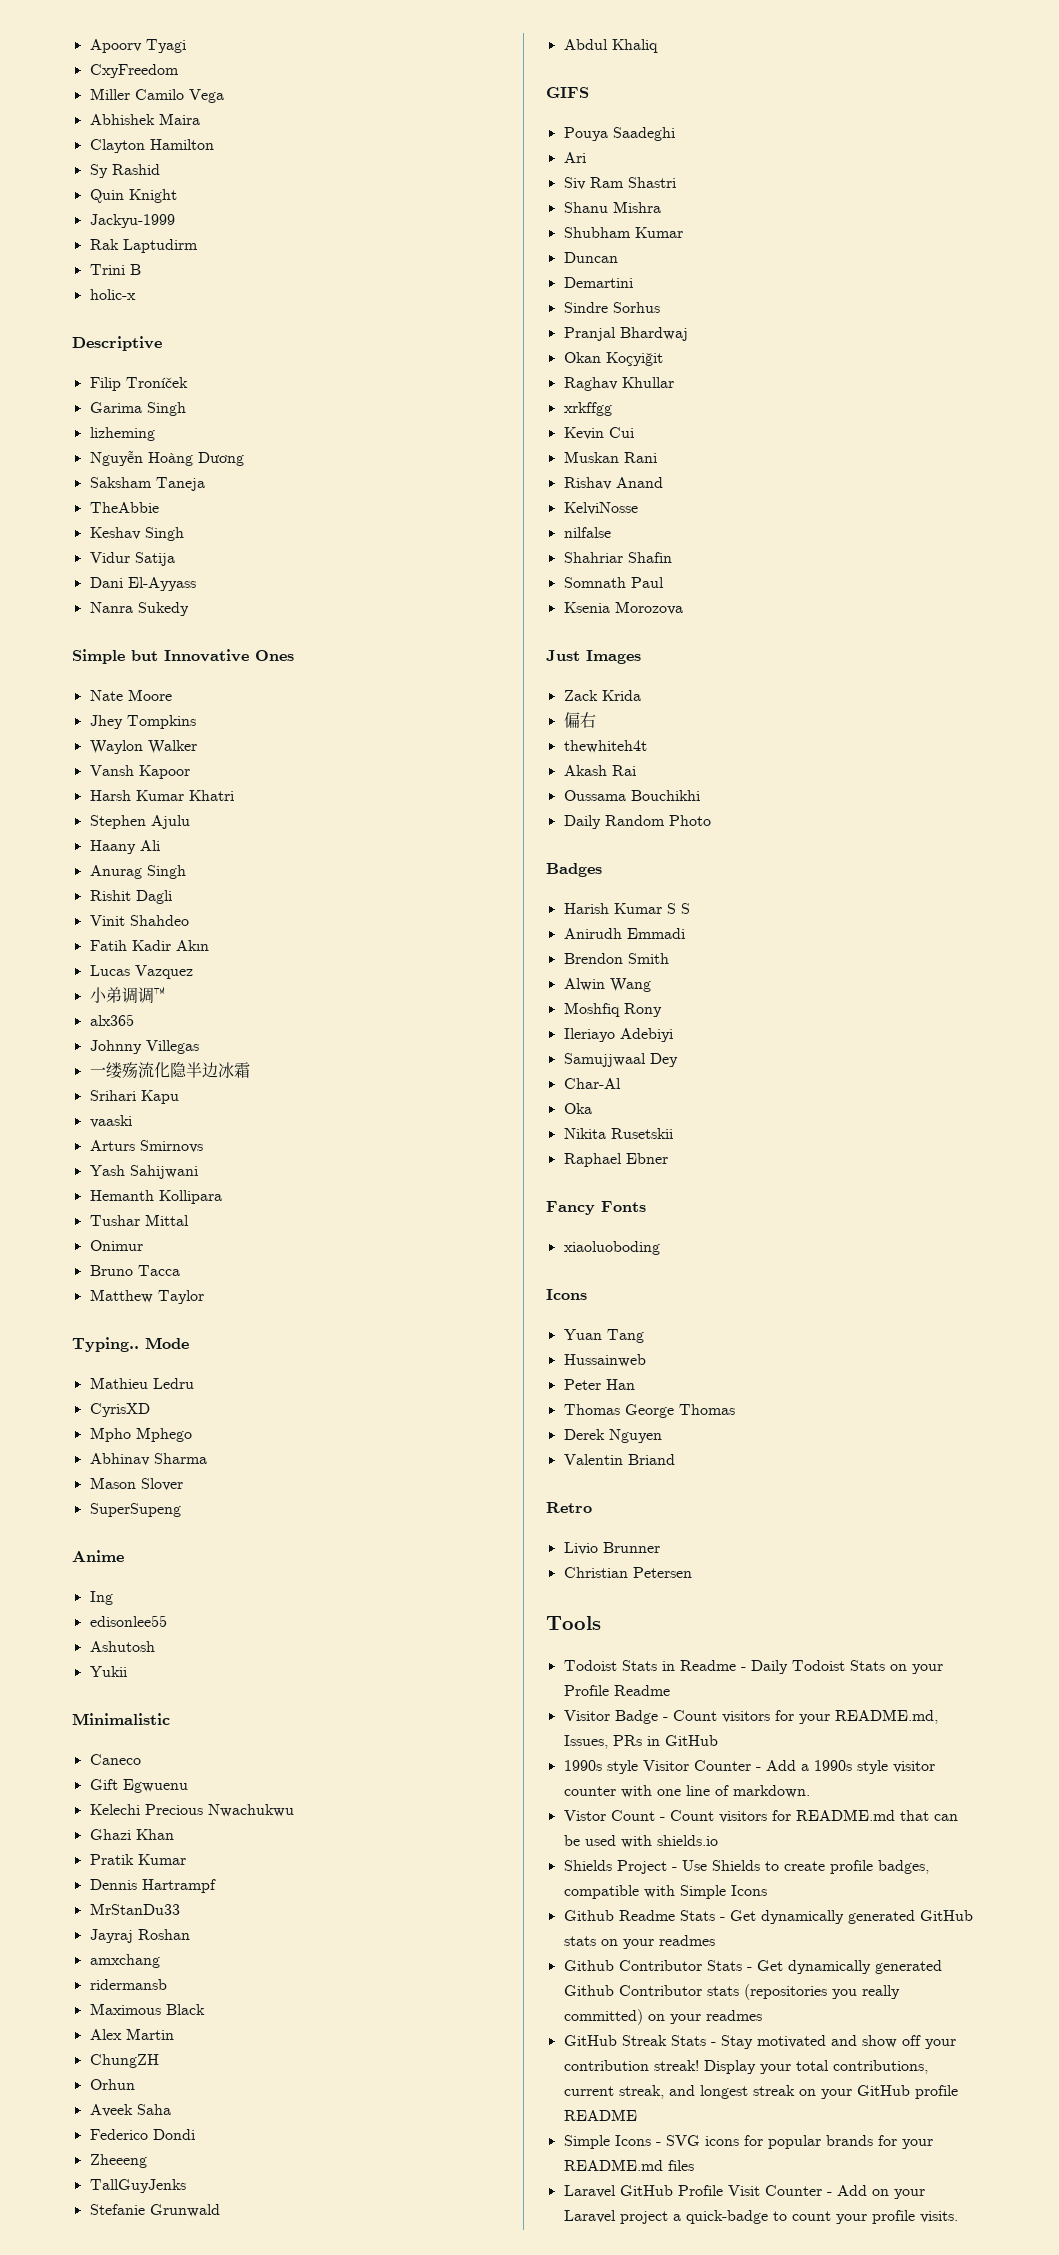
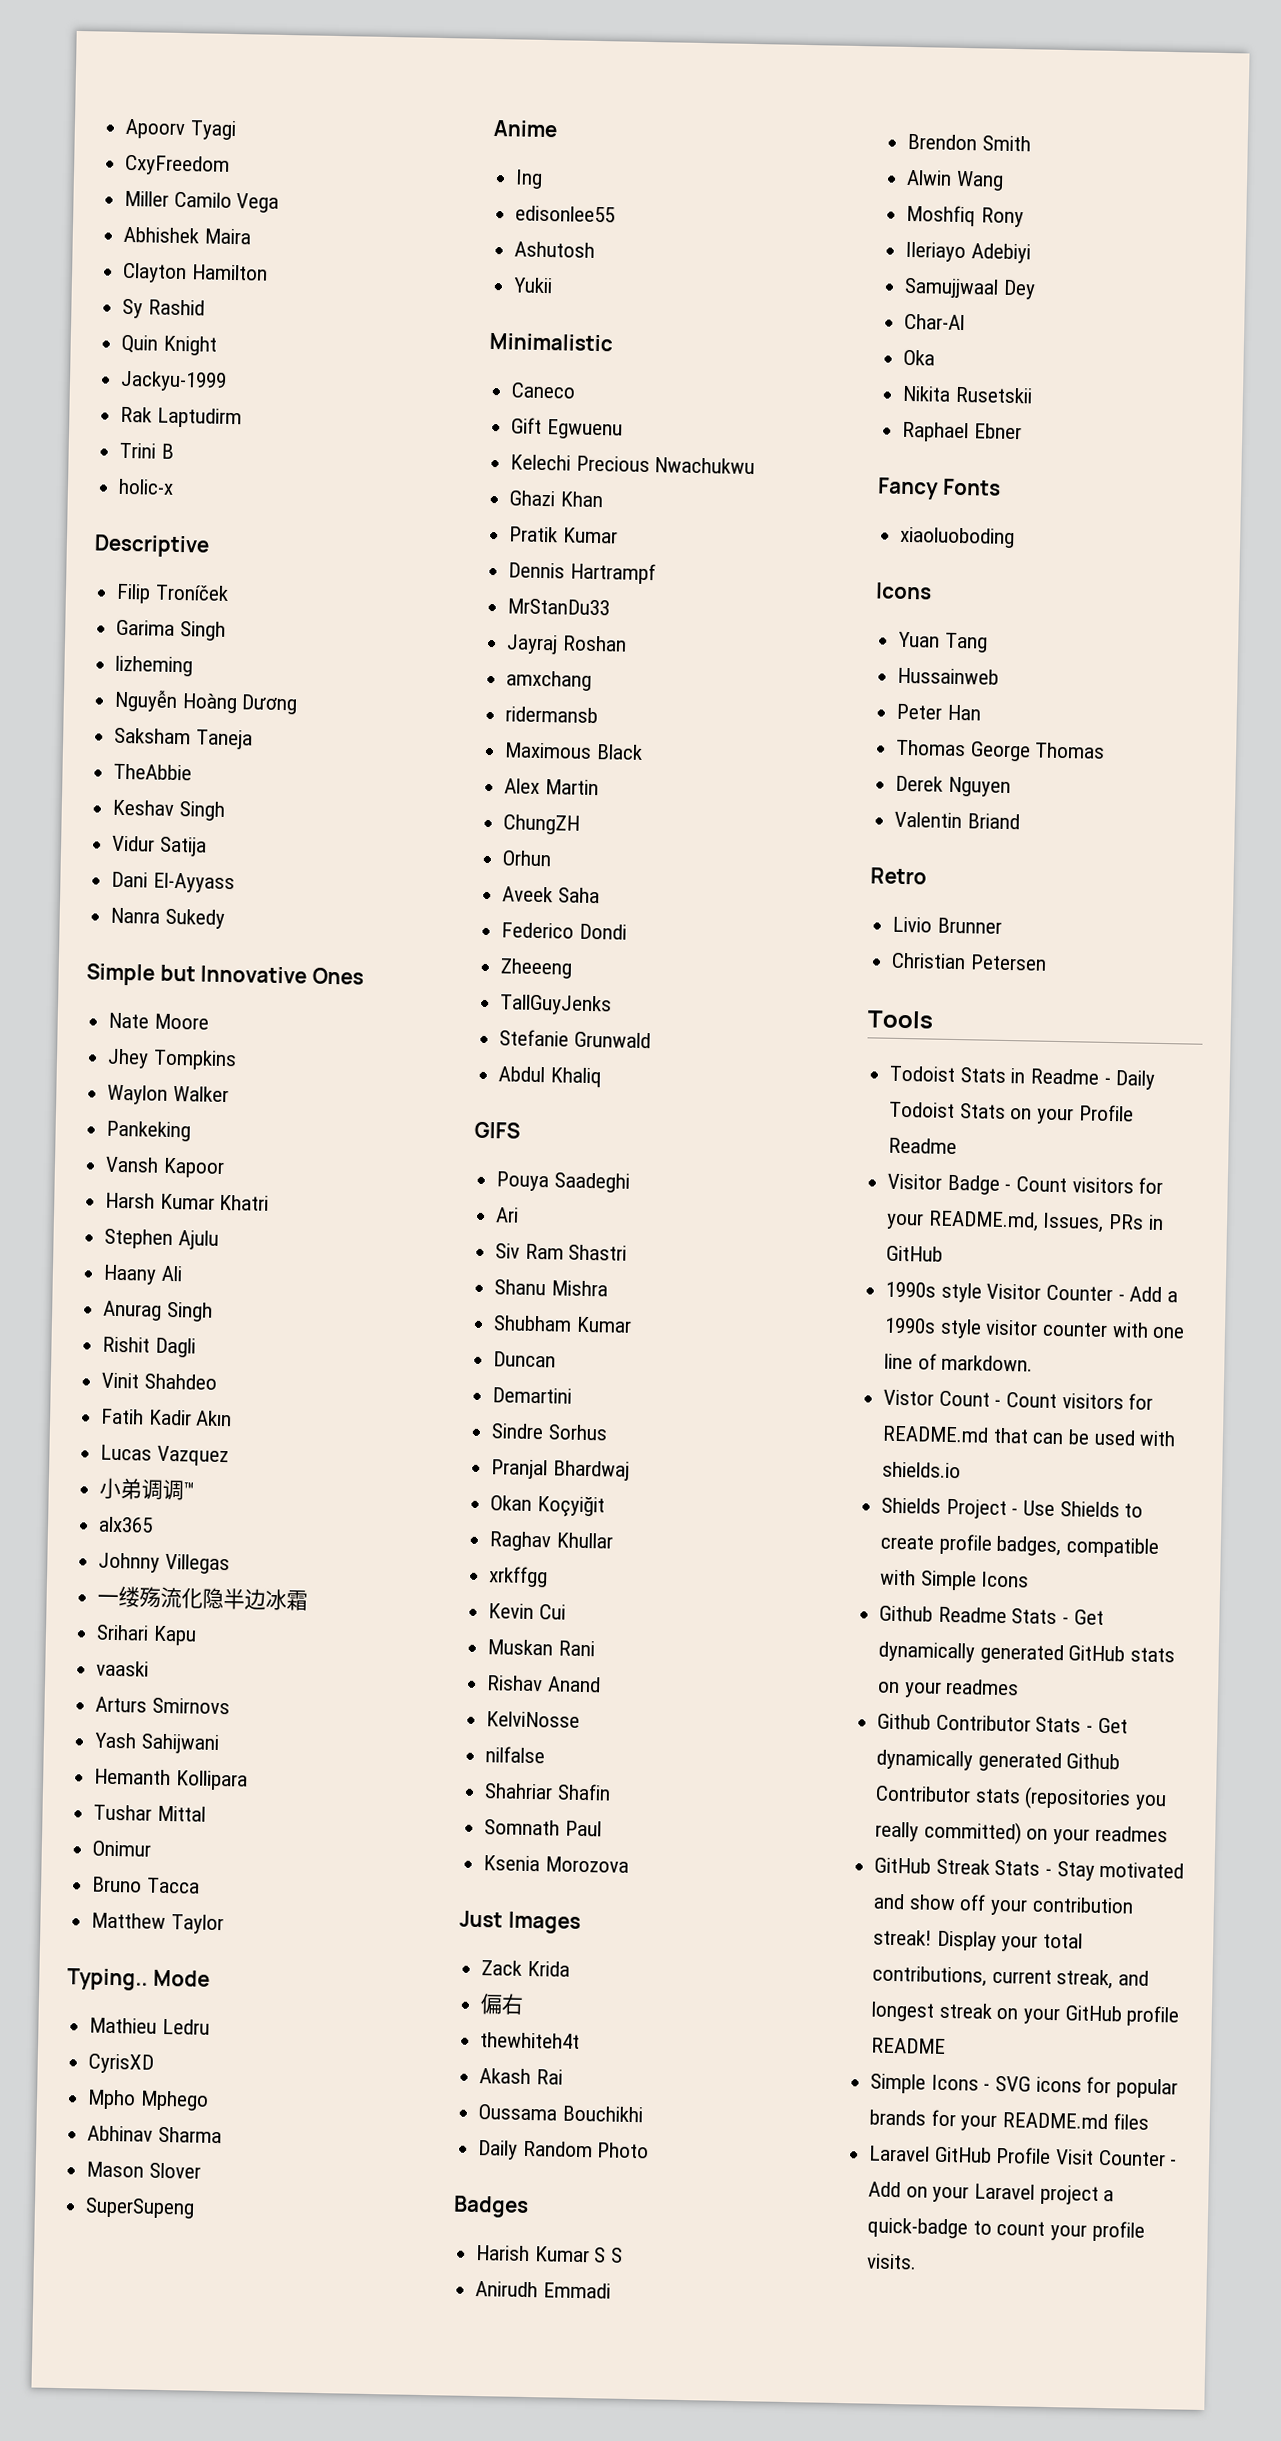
(197, 747) none -> [106,1120,192,1142] // Pankeking

